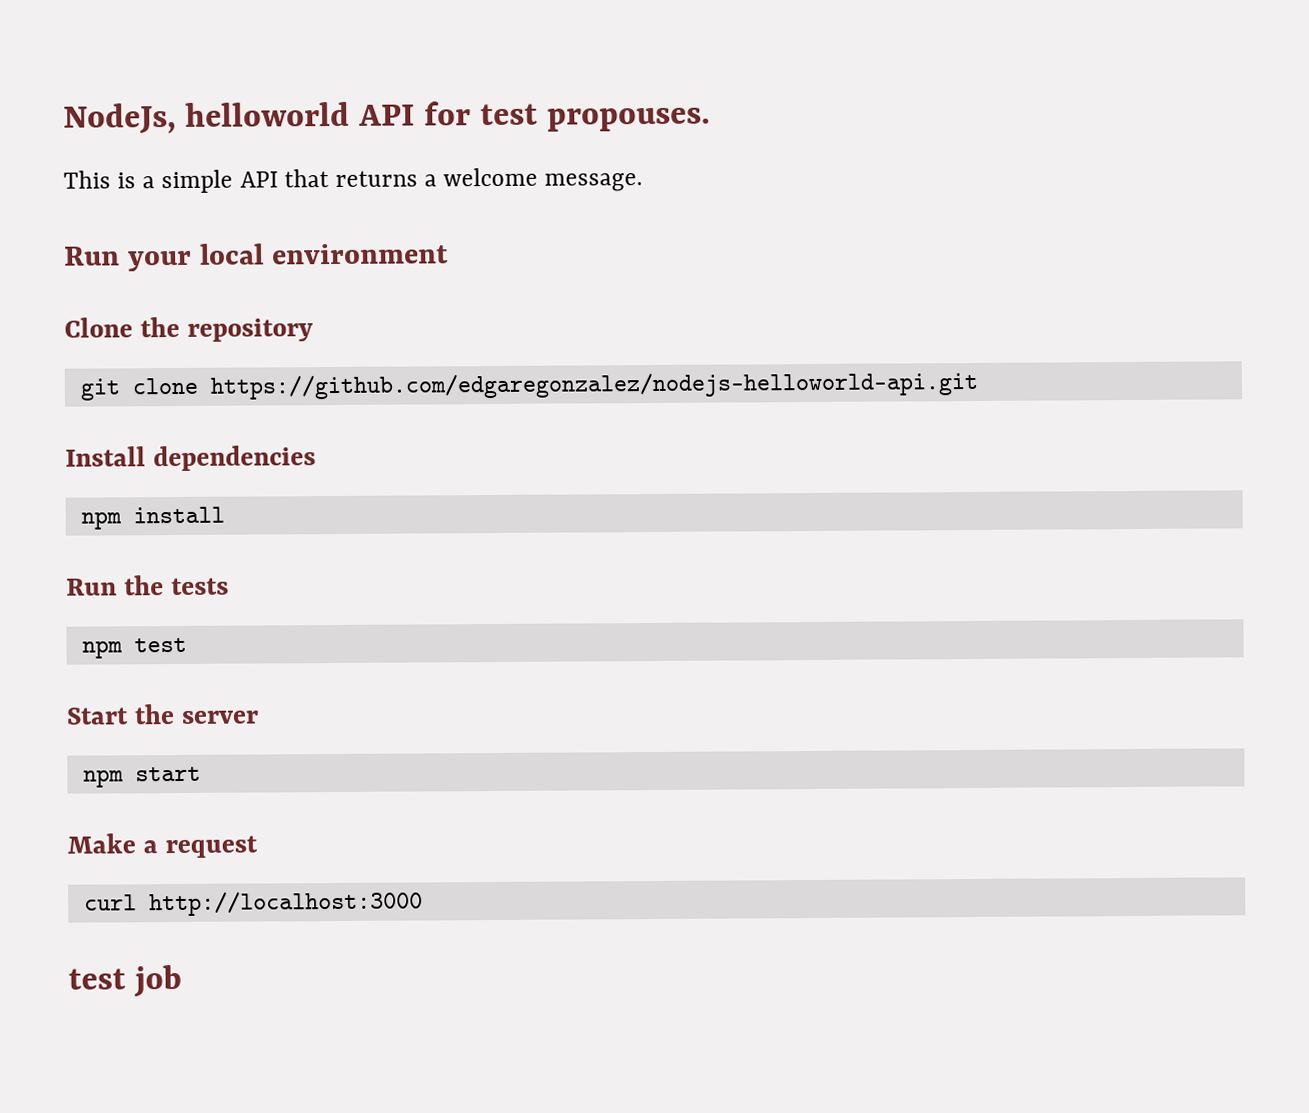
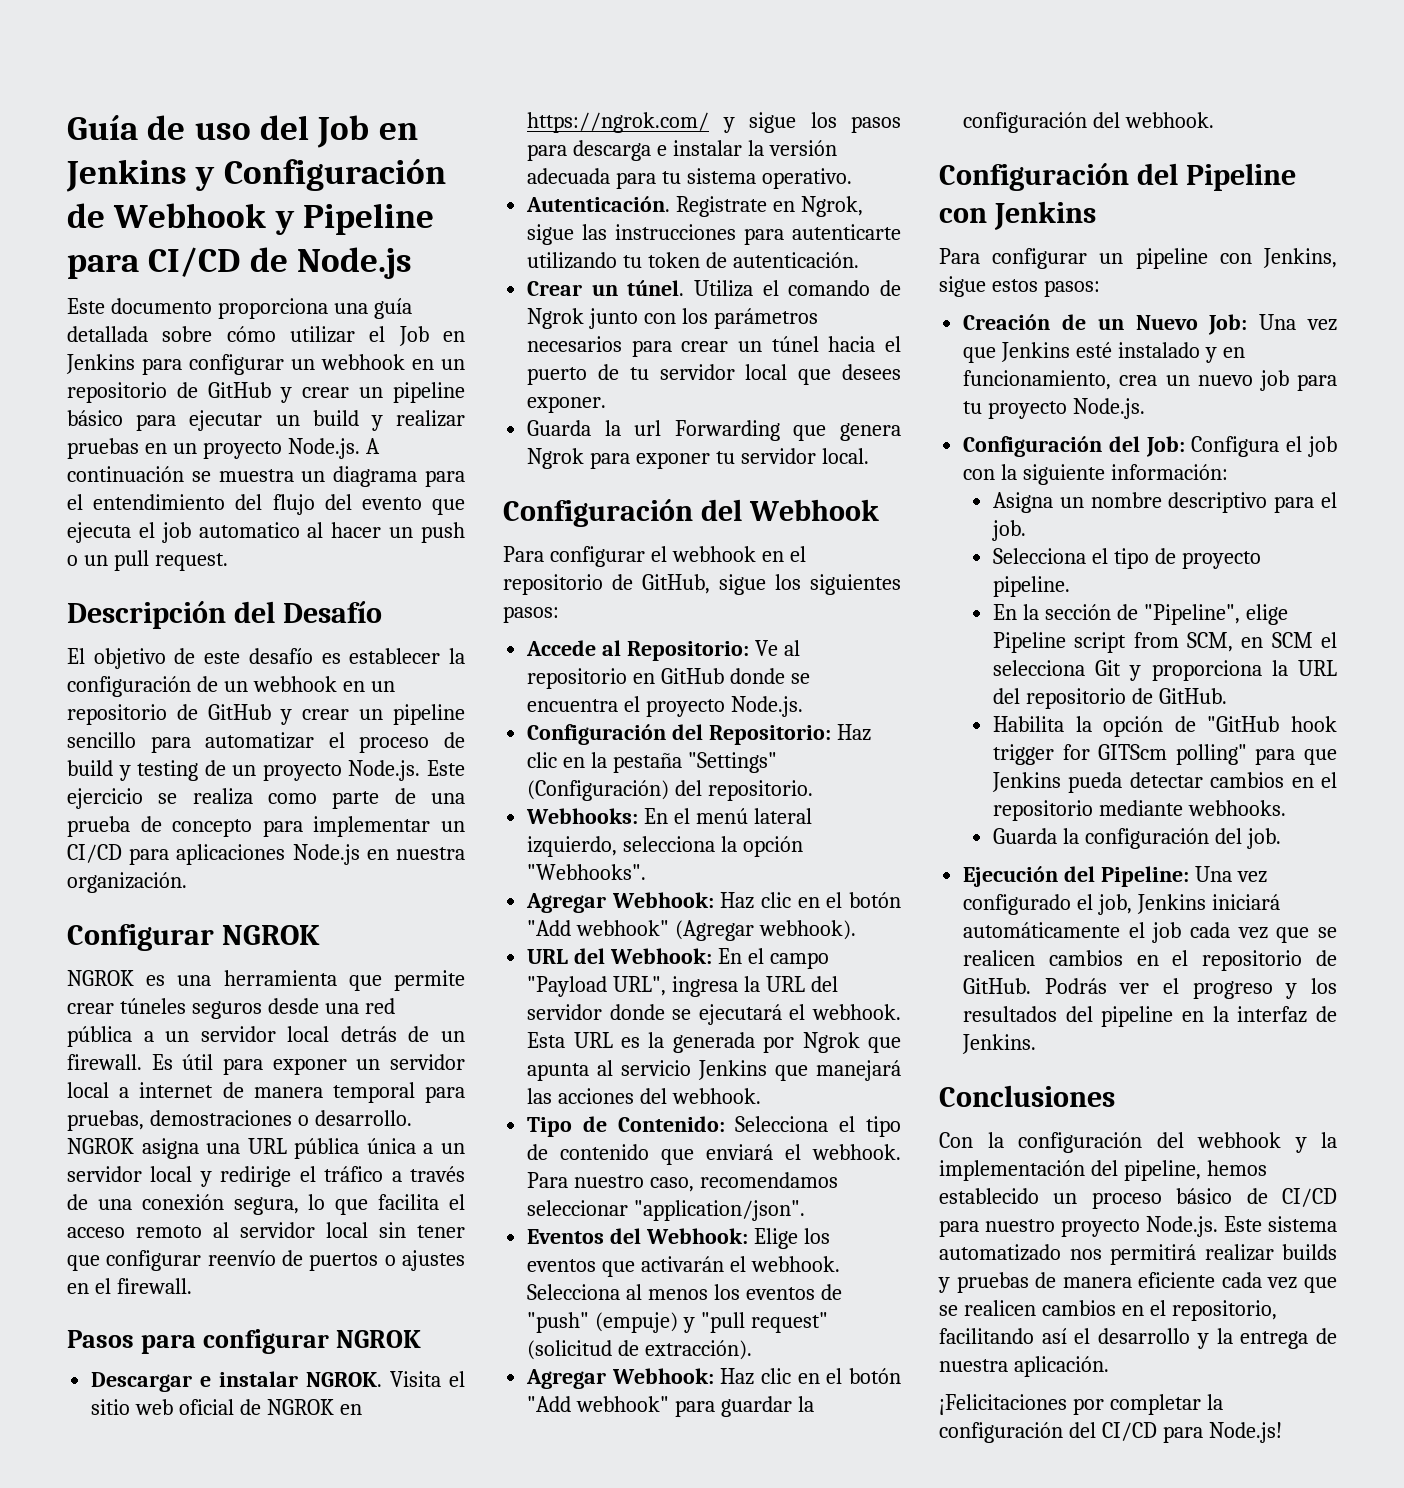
[63,101,710,135] [63,167,644,194] [64,243,449,272] [64,316,314,342] [79,370,978,401] [65,445,316,472] [80,506,225,530] [66,575,229,596] [81,637,187,659] [66,704,259,725] [82,766,201,788] [67,833,258,859] [83,890,423,917] [68,964,182,998] NodeJs, helloworld API for test propouses. // This is a simple API that returns a welcome message. // Run your local environment // Clone the repository // git clone https://github.com/edgaregonzalez/nodejs-helloworld-api.git // Install dependencies // npm install // Run the tests // npm test // Start the server // npm start // Make a request // curl http://localhost:3000 // test job -> [67,115,418,148] [66,159,446,192] [67,203,434,235] [67,247,412,279] [67,298,412,319] [67,326,465,346] [66,354,465,375] [67,382,465,403] [67,410,465,431] [67,438,380,459] [67,466,466,487] [67,494,466,515] [67,522,465,543] [67,550,228,571] [67,601,382,629] [67,648,466,669] [67,676,395,697] [67,704,465,725] [67,732,466,753] [67,760,465,781] [67,788,465,809] [67,816,465,837] [67,844,465,865] [67,872,187,893] [67,924,320,951] [67,970,465,991] [67,998,395,1019] [67,1026,465,1047] [67,1054,465,1075] [67,1082,465,1103] [67,1110,412,1131] [67,1138,465,1159] [67,1166,466,1187] [67,1194,465,1215] [67,1222,465,1238] [67,1250,465,1271] [67,1278,192,1294] [67,1329,421,1354] [91,1371,465,1392] [91,1399,362,1415] [527,112,901,133] [527,140,837,161] [527,168,852,189] [526,196,864,217] [527,224,901,245] [527,252,859,269] [527,280,901,297] [527,308,818,329] [527,336,901,357] [527,364,901,385] [527,396,607,413] [527,420,901,441] [527,448,869,469] [503,499,879,527] [503,546,806,567] [503,574,901,595] [503,606,559,623] [526,640,800,661] [527,668,810,689] [527,696,804,717] [527,724,872,745] [527,752,777,773] [527,780,814,801] [526,808,812,824] [527,836,804,857] [527,864,647,880] [526,892,901,913] [527,920,857,941] [527,948,829,969] [527,976,838,997] [527,1004,901,1025] [527,1032,901,1053] [527,1060,901,1081] [527,1088,762,1104] [527,1116,901,1137] [527,1144,901,1165] [527,1172,839,1192] [527,1200,806,1221] [527,1228,830,1249] [527,1256,840,1277] [527,1284,842,1300] [527,1312,828,1333] [527,1340,753,1360] [526,1368,901,1389] [527,1396,814,1417] [963,112,1215,133] [939,163,1296,191] [939,201,1096,230] [939,248,1337,269] [939,276,1100,297] [963,314,1337,335] [963,342,1245,363] [963,370,1337,391] [963,398,1146,419] [963,436,1337,457] [963,464,1229,485] [993,492,1337,513] [992,520,1027,541] [993,548,1261,569] [993,576,1071,597] [993,604,1288,625] [993,632,1337,653] [993,660,1337,681] [993,688,1227,709] [993,716,1337,737] [993,744,1337,765] [992,772,1337,793] [993,800,1286,821] [993,828,1281,849] [963,866,1267,887] [963,894,1280,915] [963,922,1337,943] [963,950,1337,971] [963,978,1337,999] [963,1006,1337,1027] [962,1034,1037,1054] [939,1085,1115,1107] [939,1132,1337,1153] [939,1160,1267,1181] [939,1188,1337,1209] [939,1216,1337,1237] [939,1244,1337,1265] [938,1272,1337,1293] [939,1300,1277,1321] [939,1328,1337,1349] [939,1356,1109,1377] [939,1394,1223,1415] [939,1422,1282,1443] Guía de uso del Job en Jenkins y Configuración de Webhook y Pipeline para CI/CD de Node.js // Este documento proporciona una guía detallada sobre cómo utilizar el Job en Jenkins para configurar un webhook en un repositorio de GitHub y crear un pipeline básico para ejecutar un build y realizar pruebas en un proyecto Node.js. A continuación se muestra un diagrama para el entendimiento del flujo del evento que ejecuta el job automatico al hacer un push o un pull request. // Descripción del Desafío // El objetivo de este desafío es establecer la configuración de un webhook en un repositorio de GitHub y crear un pipeline sencillo para automatizar el proceso de build y testing de un proyecto Node.js. Este ejercicio se realiza como parte de una prueba de concepto para implementar un CI/CD para aplicaciones Node.js en nuestra organización. // Configurar NGROK // NGROK es una herramienta que permite crear túneles seguros desde una red pública a un servidor local detrás de un firewall. Es útil para exponer un servidor local a internet de manera temporal para pruebas, demostraciones o desarrollo. NGROK asigna una URL pública única a un servidor local y redirige el tráfico a través de una conexión segura, lo que facilita el acceso remoto al servidor local sin tener que configurar reenvío de puertos o ajustes en el firewall. // Pasos para configurar NGROK // Descargar e instalar NGROK. Visita el sitio web oficial de NGROK en https://ngrok.com/ y sigue los pasos para descarga e instalar la versión adecuada para tu sistema operativo. // Autenticación. Registrate en Ngrok, sigue las instrucciones para autenticarte utilizando tu token de autenticación. // Crear un túnel. Utiliza el comando de Ngrok junto con los parámetros necesarios para crear un túnel hacia el puerto de tu servidor local que desees exponer. // Guarda la url Forwarding que genera Ngrok para exponer tu servidor local. // Configuración del Webhook // Para configurar el webhook en el repositorio de GitHub, sigue los siguientes pasos: // Accede al Repositorio: Ve al repositorio en GitHub donde se encuentra el proyecto Node.js. // Configuración del Repositorio: Haz clic en la pestaña "Settings" (Configuración) del repositorio. // Webhooks: En el menú lateral izquierdo, selecciona la opción "Webhooks". // Agregar Webhook: Haz clic en el botón "Add webhook" (Agregar webhook). // URL del Webhook: En el campo "Payload URL", ingresa la URL del servidor donde se ejecutará el webhook. Esta URL es la generada por Ngrok que apunta al servicio Jenkins que manejará las acciones del webhook. // Tipo de Contenido: Selecciona el tipo de contenido que enviará el webhook. Para nuestro caso, recomendamos seleccionar "application/json". // Eventos del Webhook: Elige los eventos que activarán el webhook. Selecciona al menos los eventos de "push" (empuje) y "pull request" (solicitud de extracción). // Agregar Webhook: Haz clic en el botón "Add webhook" para guardar la configuración del webhook. // Configuración del Pipeline con Jenkins // Para configurar un pipeline con Jenkins, sigue estos pasos: // Creación de un Nuevo Job: Una vez que Jenkins esté instalado y en funcionamiento, crea un nuevo job para tu proyecto Node.js. // Configuración del Job: Configura el job con la siguiente información: // Asigna un nombre descriptivo para el job. // Selecciona el tipo de proyecto pipeline. // En la sección de "Pipeline", elige Pipeline script from SCM, en SCM el selecciona Git y proporciona la URL del repositorio de GitHub. // Habilita la opción de "GitHub hook trigger for GITScm polling" para que Jenkins pueda detectar cambios en el repositorio mediante webhooks. // Guarda la configuración del job. // Ejecución del Pipeline: Una vez configurado el job, Jenkins iniciará automáticamente el job cada vez que se realicen cambios en el repositorio de GitHub. Podrás ver el progreso y los resultados del pipeline en la interfaz de Jenkins. // Conclusiones // Con la configuración del webhook y la implementación del pipeline, hemos establecido un proceso básico de CI/CD para nuestro proyecto Node.js. Este sistema automatizado nos permitirá realizar builds y pruebas de manera eficiente cada vez que se realicen cambios en el repositorio, facilitando así el desarrollo y la entrega de nuestra aplicación. // ¡Felicitaciones por completar la configuración del CI/CD para Node.js!

